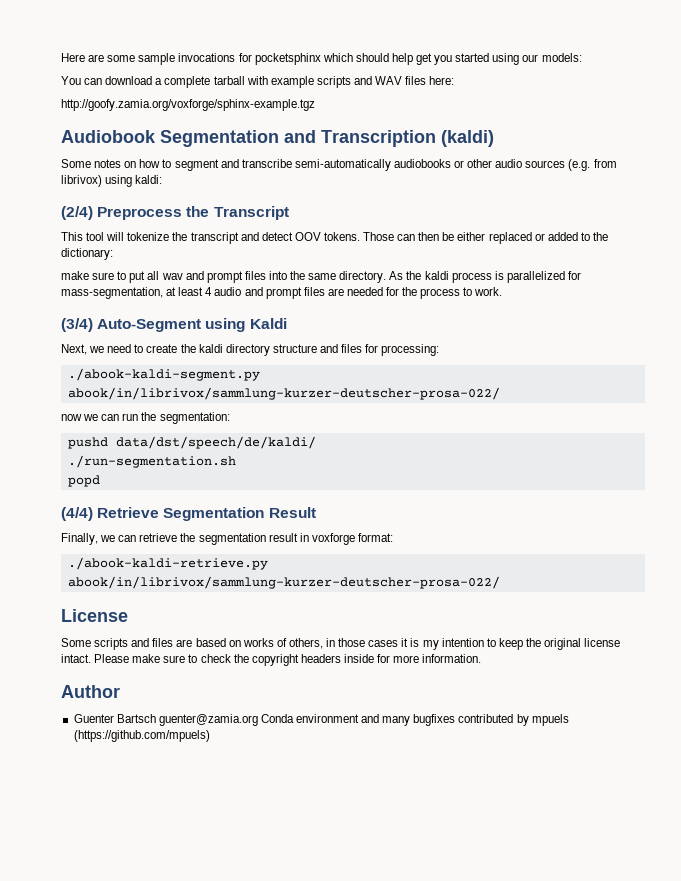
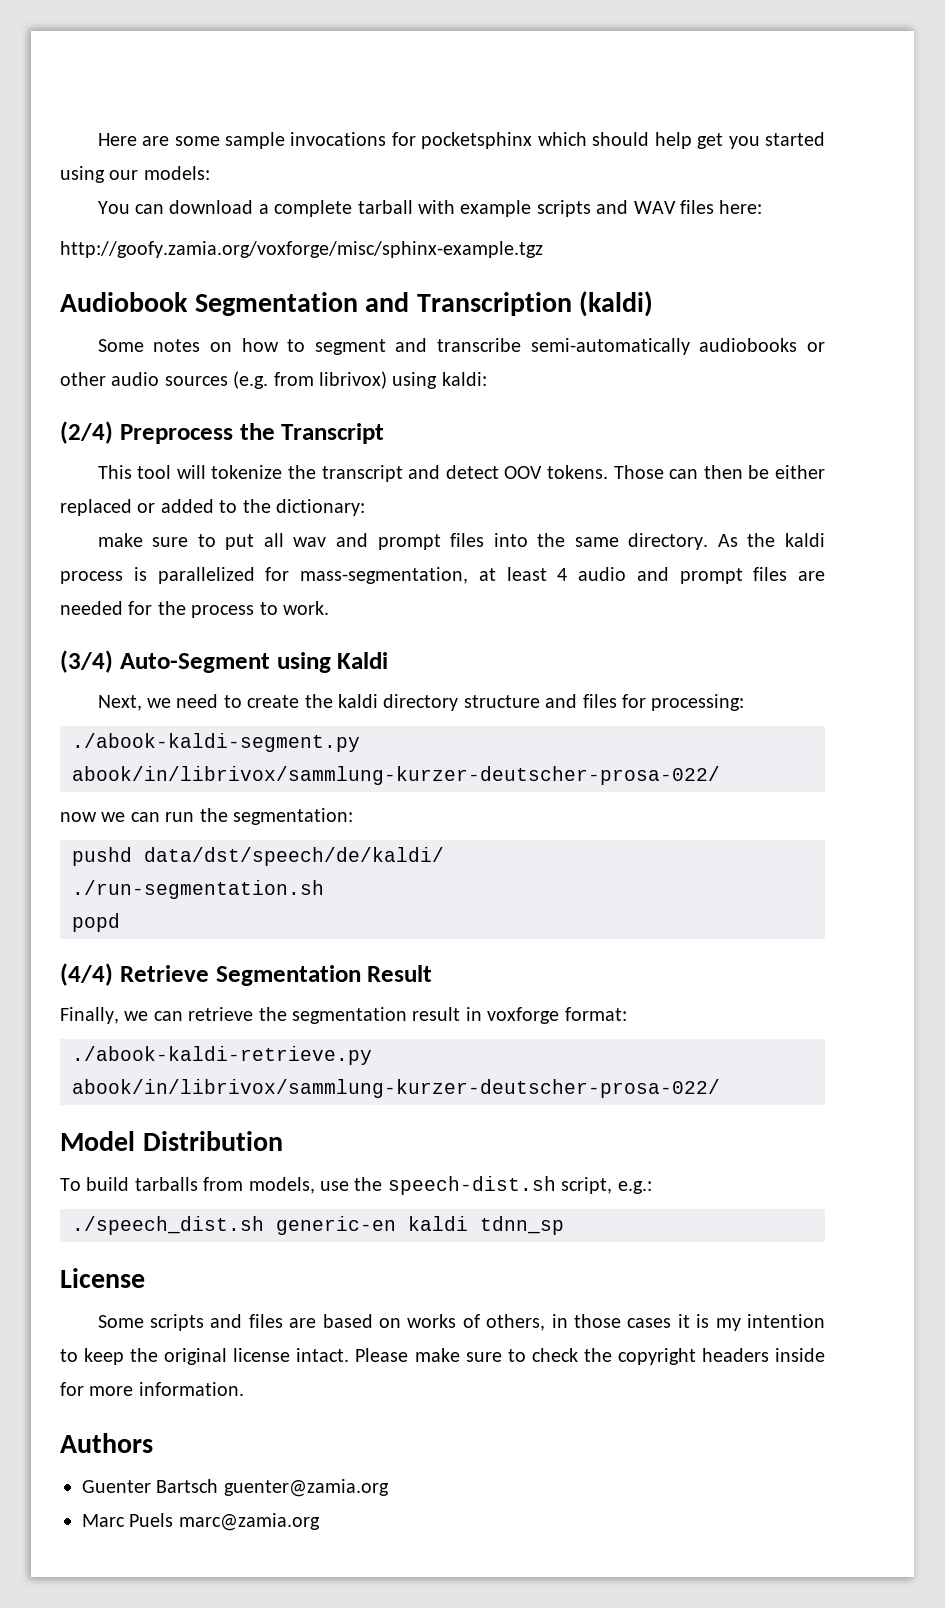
[61,99,315,111] http://goofy.zamia.org/voxforge/sphinx-example.tgz -> [60,241,543,258] http://goofy.zamia.org/voxforge/misc/sphinx-example.tgz
(500, 582) none -> [60,1131,283,1151] [60,1176,652,1195] [72,1216,564,1235] // Model Distribution // To build tarballs from models, use the speech-dist.sh script, e.g.: // ./speech_dist.sh generic-en kaldi tdnn_sp
[61,685,120,698] Author -> [60,1433,153,1453] Authors
[260,714,569,726] [73,730,210,742] Conda environment and many bugfixes contributed by mpuels (https://github.com/mpuels) -> [82,1513,320,1531] // Marc Puels marc@zamia.org

